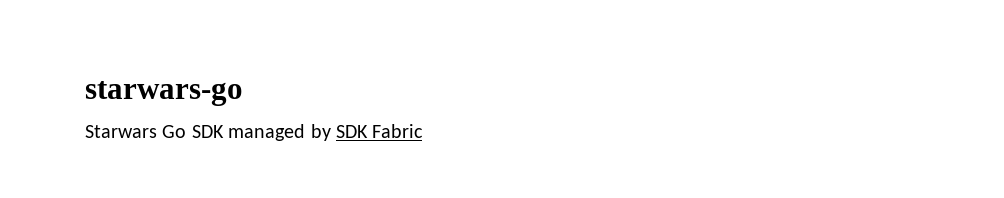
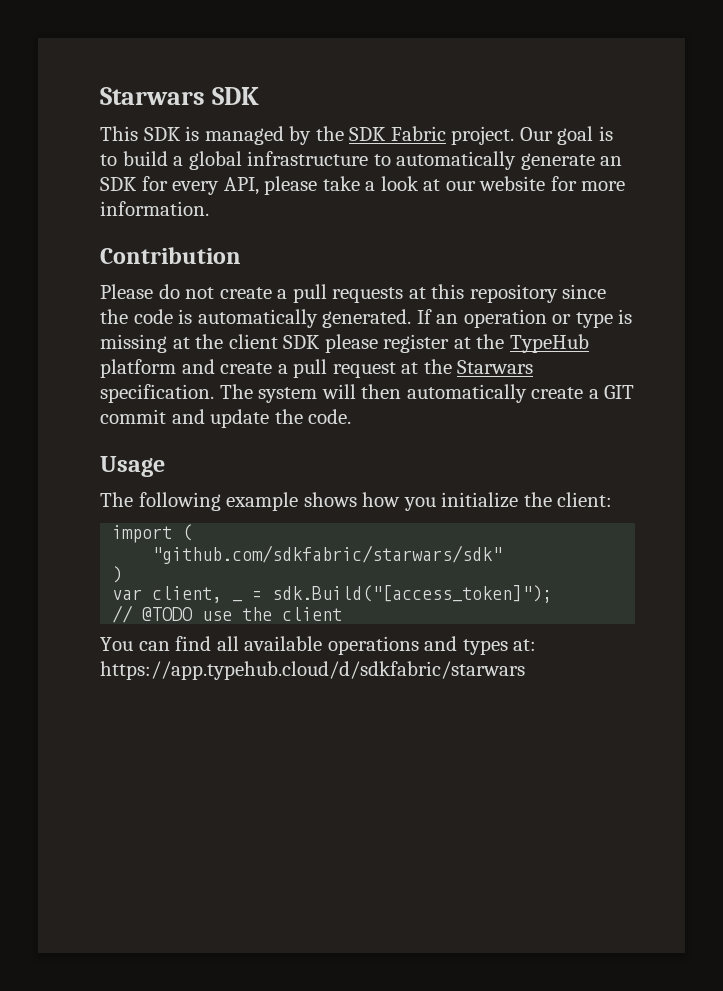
[85,81,243,106] [85,125,224,138] starwars-go // Starwars Go SDK -> [100,87,260,105] [100,126,200,141] Starwars SDK // This SDK is
(331, 132) none -> [315,126,344,141] the
(424, 131) none -> [451,126,613,145] [100,151,623,170] [100,176,626,195] [100,201,209,216] [100,247,241,264] [100,284,607,303] [100,309,633,328] [100,334,589,353] [100,359,534,378] [100,384,635,403] [100,409,352,428] [100,456,165,477] [100,492,613,511] [112,524,193,543] [152,545,503,564] [112,566,123,583] [112,586,243,603] [252,585,553,603] [112,605,343,623] [100,636,537,655] [100,661,525,680] project. Our goal is to build a global infrastructure to automatically generate an SDK for every API, please take a look at our website for more information. // Contribution // Please do not create a pull requests at this repository since the code is automatically generated. If an operation or type is missing at the client SDK please register at the TypeHub platform and create a pull request at the Starwars specification. The system will then automatically create a GIT commit and update the code. // Usage // The following example shows how you initialize the client: // import ( // "github.com/sdkfabric/starwars/sdk" // ) // var client, _ = sdk.Build("[access_token]"); // // @TODO use the client // You can find all available operations and types at: https://app.typehub.cloud/d/sdkfabric/starwars

